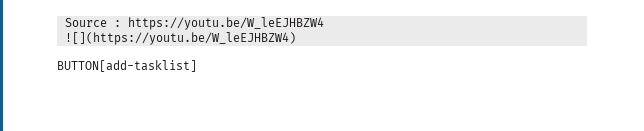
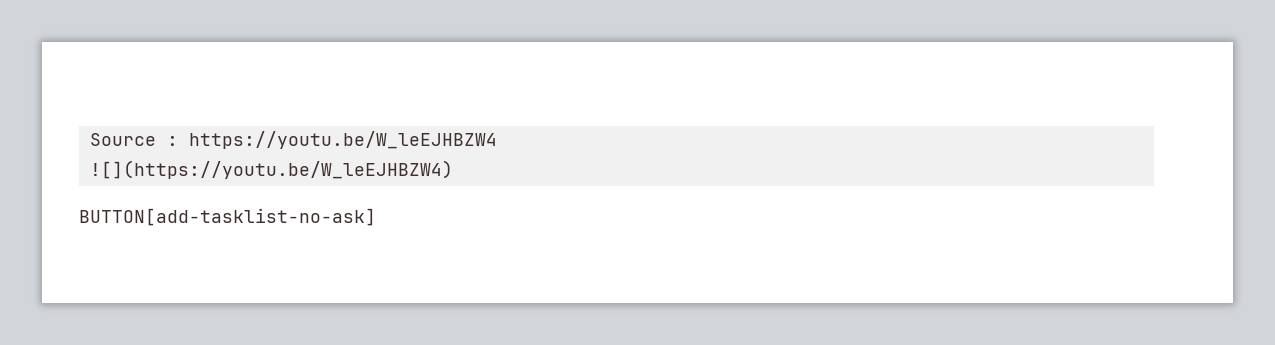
[57,60,197,72] BUTTON[add-tasklist] -> [79,208,376,226] BUTTON[add-tasklist-no-ask]

